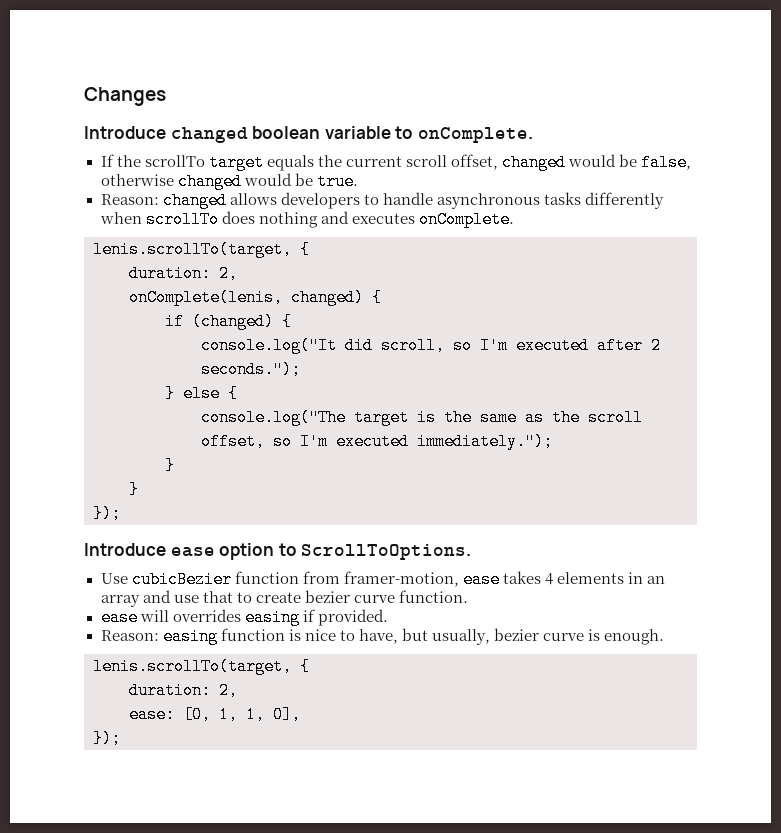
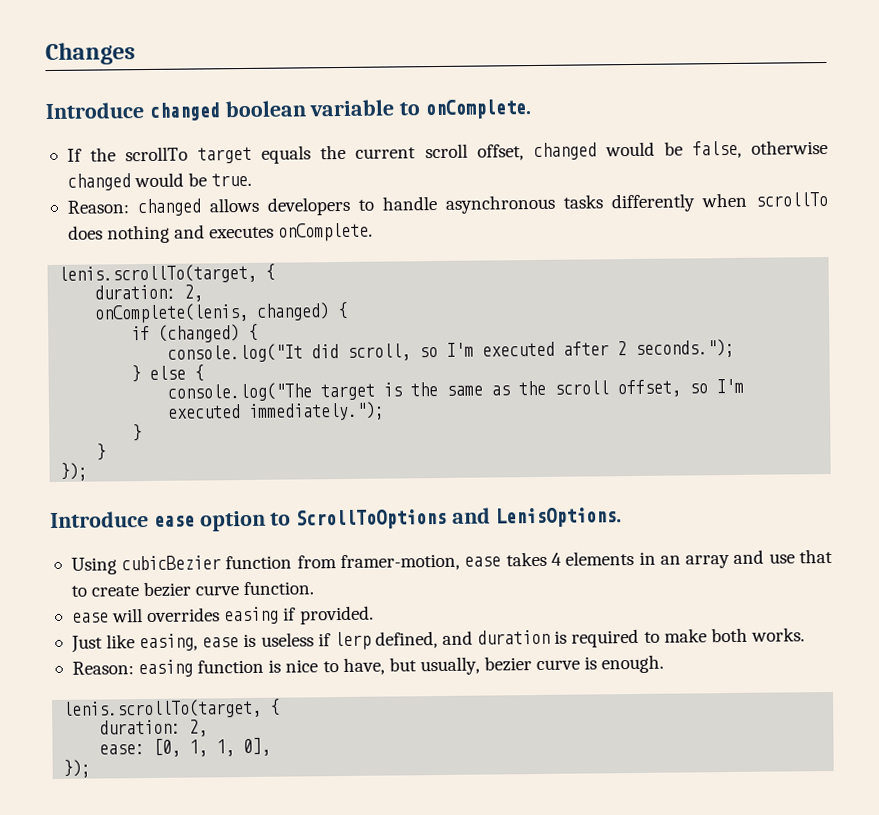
[301,544,472,560] [100,573,128,584] ScrollToOptions. // Use -> [296,507,622,530] [70,557,117,575] ScrollToOptions and LenisOptions. // Using
(388, 617) none -> [70,627,805,653] // Just like easing, ease is useless if lerp defined, and duration is required to make both works.

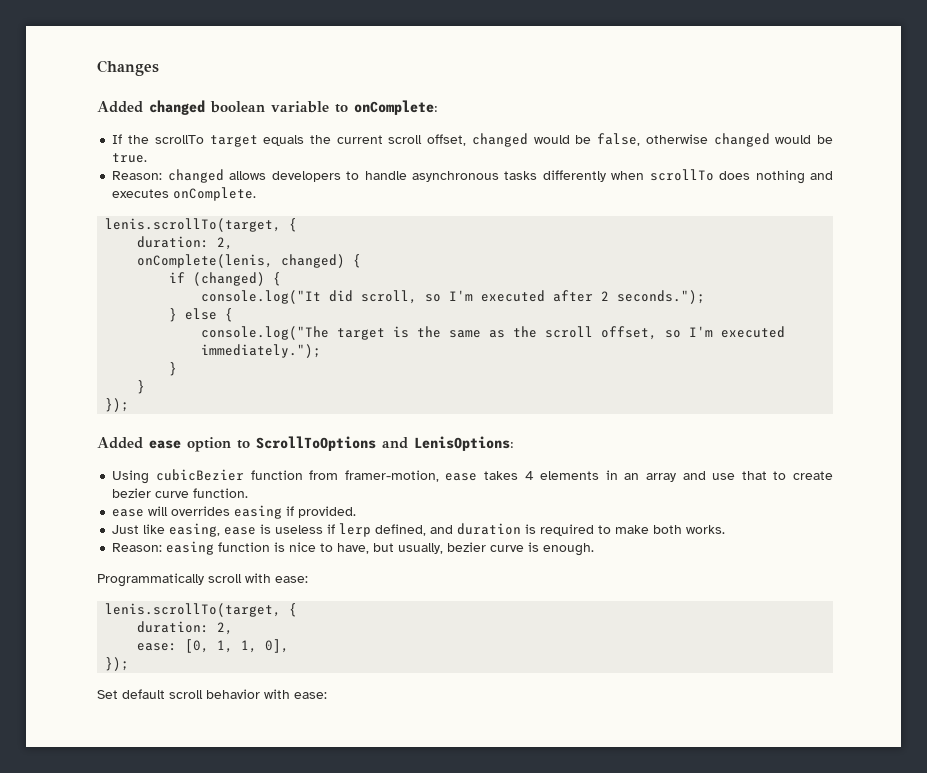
[45,102,145,120] Introduce -> [97,101,143,113] Added
[425,99,533,120] onComplete. -> [354,100,438,115] onComplete:
[50,511,149,529] Introduce -> [97,437,143,449] Added
[495,507,622,528] LenisOptions. -> [414,436,514,451] LenisOptions:
(665, 664) none -> [97,573,308,587] // Programmatically scroll with ease:
(92, 768) none -> [97,689,327,699] // Set default scroll behavior with ease:

